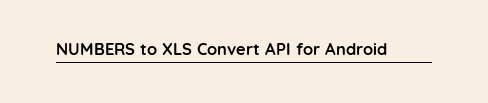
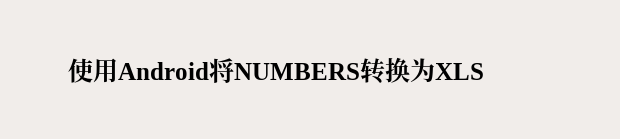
[56,42,387,55] NUMBERS to XLS Convert API for Android -> [68,57,484,84] 使用Android将NUMBERS转换为XLS

